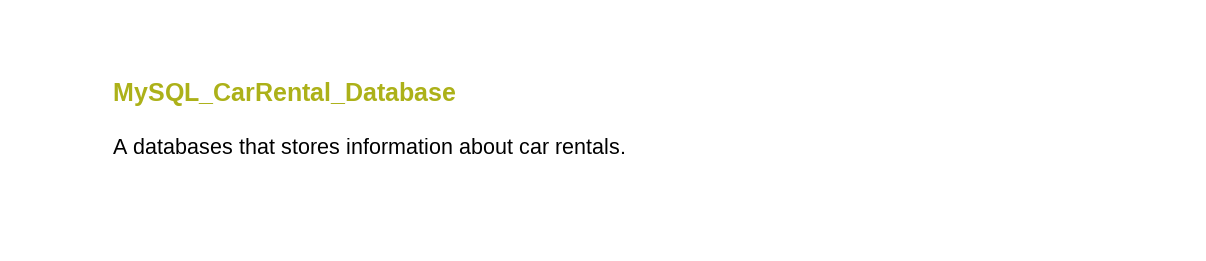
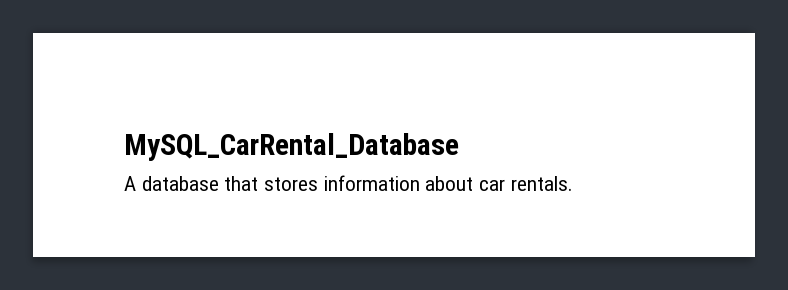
[133,138,233,154] databases -> [141,176,219,191] database

